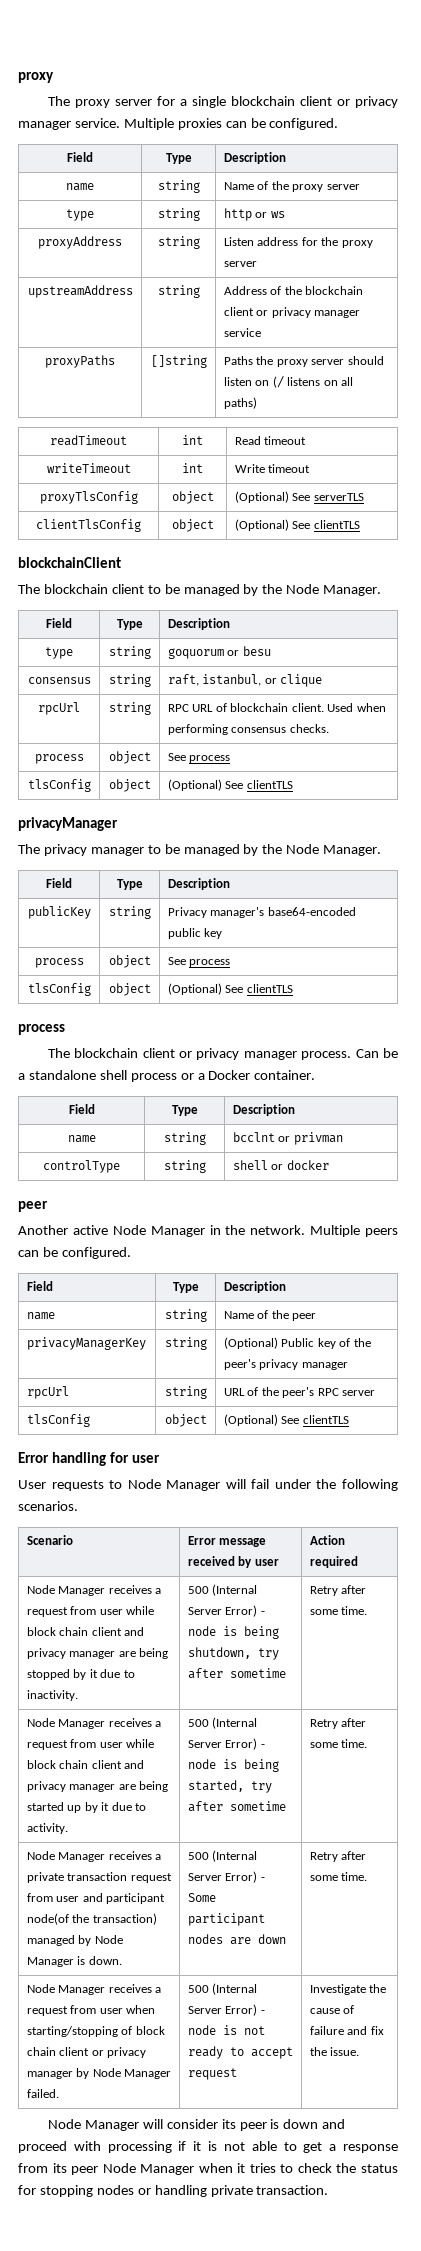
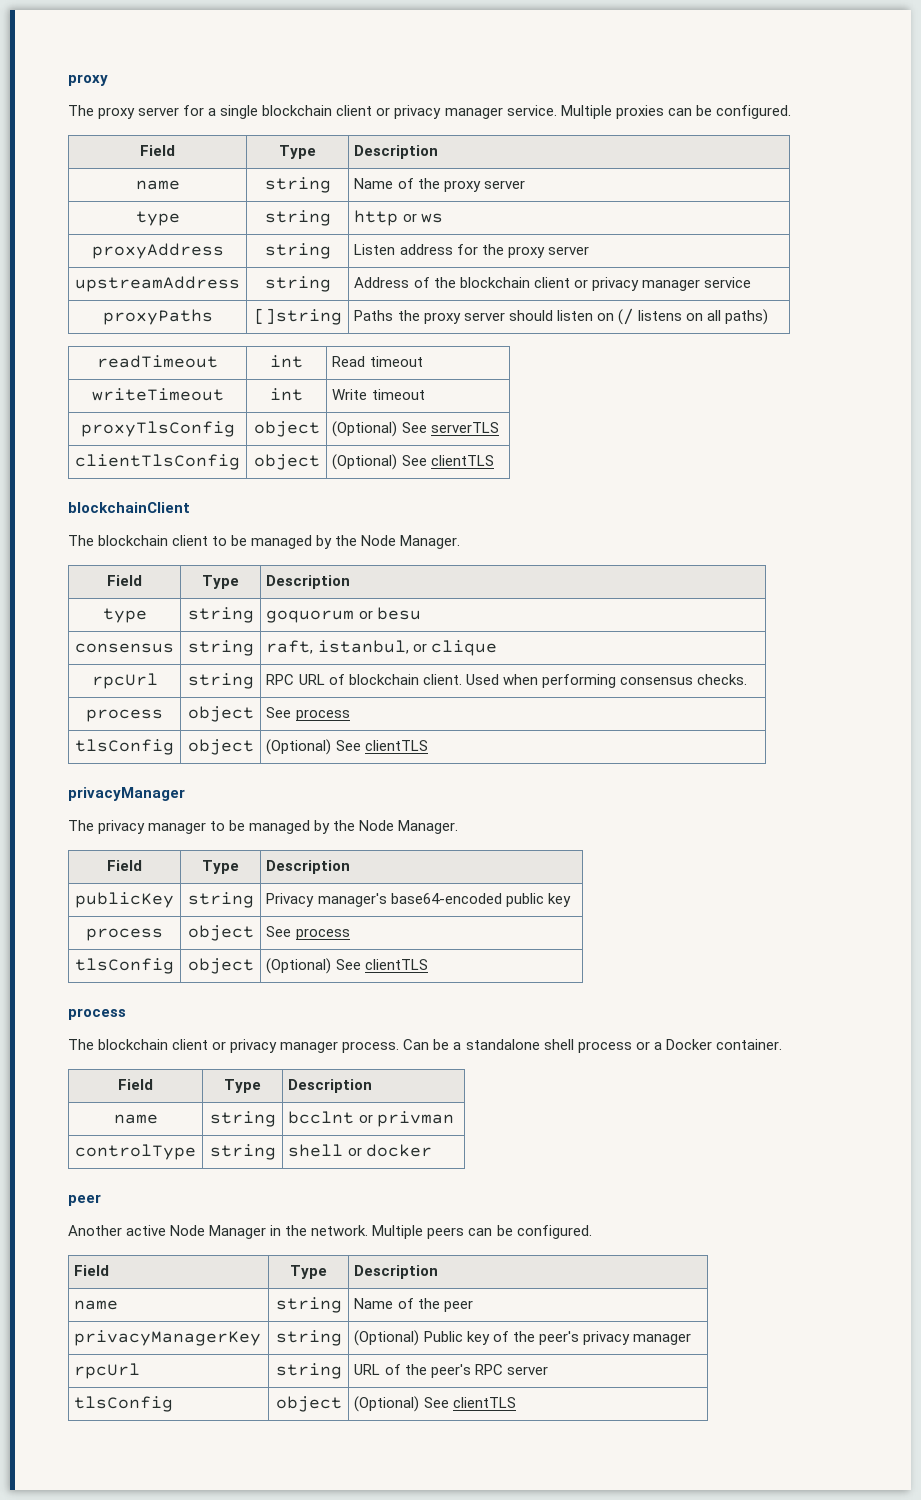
[18,1452,161,1466] [18,1479,398,1491] [18,1501,78,1511] [26,1535,73,1545] [187,1536,267,1547] [187,1556,279,1568] [309,1535,345,1545] [309,1556,358,1568] [26,1585,162,1596] [26,1606,155,1617] [26,1627,145,1636] [26,1648,169,1659] [26,1669,135,1680] [26,1690,78,1701] [187,1584,258,1596] [187,1605,265,1617] [187,1626,279,1639] [187,1647,279,1660] [187,1668,286,1679] [309,1585,367,1596] [309,1606,368,1615] [26,1718,162,1729] [26,1739,155,1750] [26,1760,145,1769] [26,1781,169,1792] [26,1802,147,1813] [26,1823,68,1834] [187,1717,258,1729] [187,1738,265,1750] [187,1759,279,1772] [187,1780,272,1793] [187,1801,286,1812] [309,1718,367,1729] [309,1739,368,1748] [26,1851,162,1862] [26,1872,172,1883] [26,1893,166,1904] [26,1913,157,1925] [26,1935,123,1946] [26,1956,122,1967] [187,1850,258,1862] [187,1871,265,1883] [187,1893,216,1902] [187,1913,265,1926] [187,1934,286,1945] [309,1851,367,1862] [309,1872,368,1881] [26,1984,162,1995] [26,2005,156,2016] [26,2026,165,2037] [26,2047,147,2058] [26,2068,172,2079] [26,2089,59,2098] [187,1983,258,1995] [187,2004,265,2016] [187,2025,265,2035] [187,2046,293,2059] [187,2068,237,2080] [309,1984,387,1995] [309,2005,355,2014] [309,2026,384,2035] [309,2047,360,2056] [47,2119,346,2131] [18,2141,398,2153] [18,2163,398,2175] [18,2185,329,2197] // Error handling for user // User requests to Node Manager will fail under the following scenarios. // Scenario | Error message received by user | Action required // Node Manager receives a request from user while block chain client and privacy manager are being stopped by it due to inactivity. | 500 (Internal Server Error) - node is being shutdown, try after sometime | Retry after some time. // Node Manager receives a request from user while block chain client and privacy manager are being started up by it due to activity. | 500 (Internal Server Error) - node is being started, try after sometime | Retry after some time. // Node Manager receives a private transaction request from user and participant node(of the transaction) managed by Node Manager is down. | 500 (Internal Server Error) - Some participant nodes are down | Retry after some time. // Node Manager receives a request from user when starting/stopping of block chain client or privacy manager by Node Manager failed. | 500 (Internal Server Error) - node is not ready to accept request | Investigate the cause of failure and fix the issue. // Node Manager will consider its peer is down and proceed with processing if it is not able to get a response from its peer Node Manager when it tries to check the status for stopping nodes or handling private transaction. -> (516, 1402) none

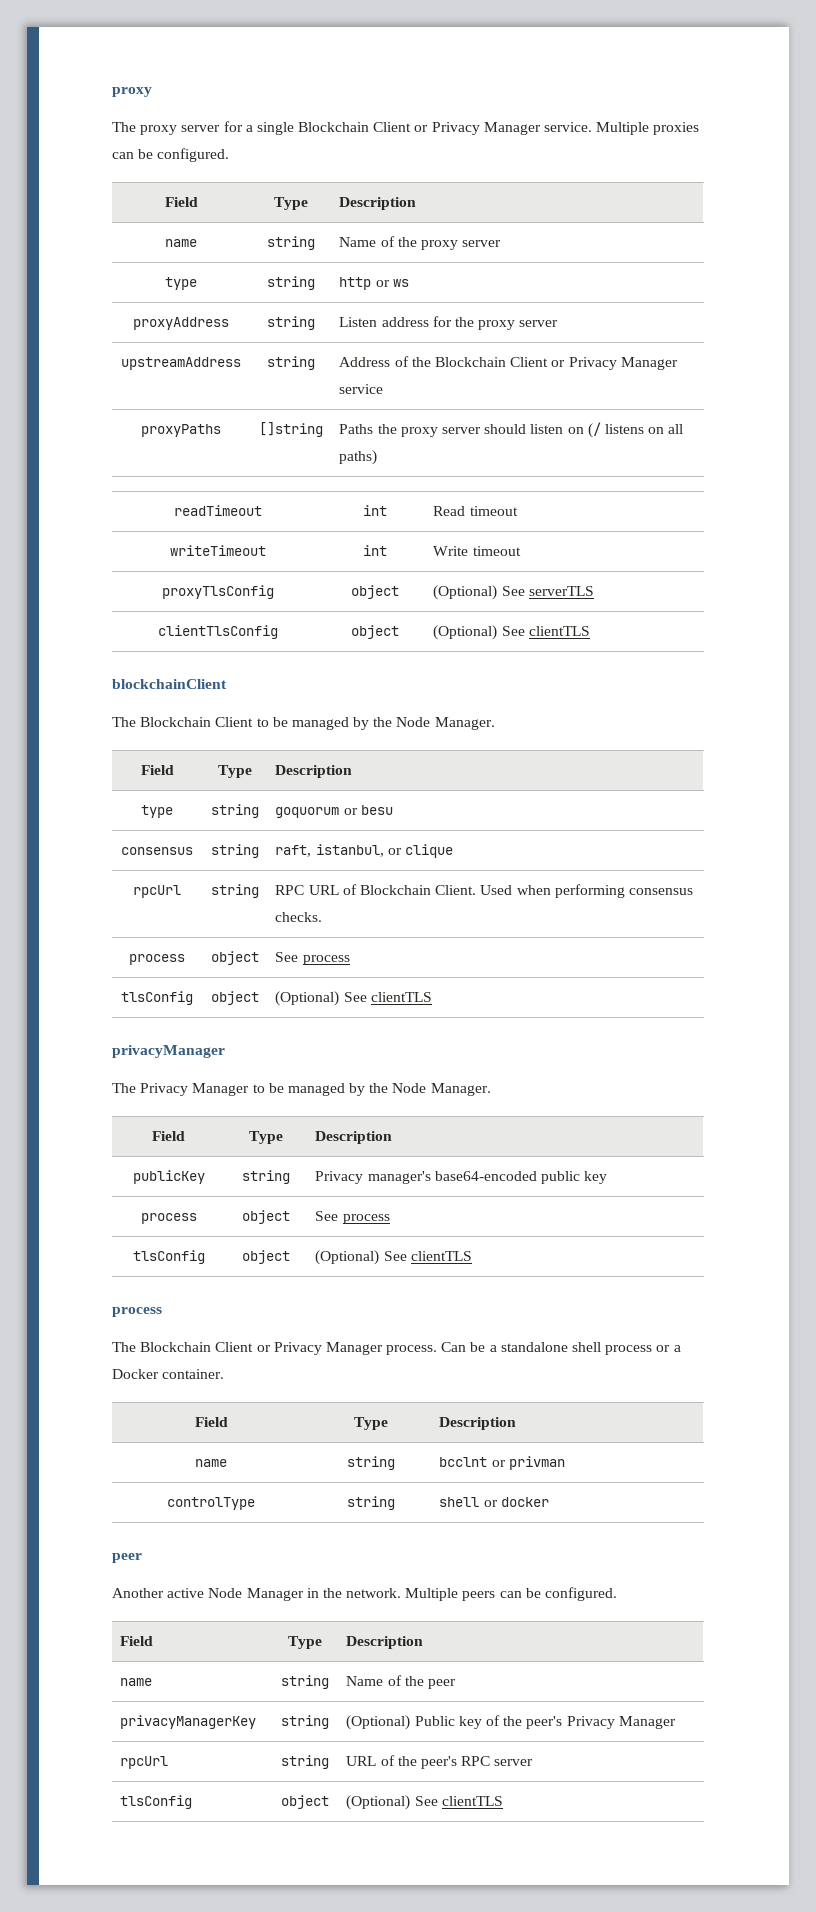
[262,105,503,119] blockchain client or privacy manager -> [298,122,541,135] Blockchain Client or Privacy Manager
[459,277,700,291] blockchain client or privacy manager -> [435,357,678,370] Blockchain Client or Privacy Manager
[98,535,209,546] blockchain client -> [140,717,254,727] Blockchain Client
[348,674,462,685] blockchain client. -> [360,885,477,895] Blockchain Client.
[98,820,207,834] privacy manager -> [140,1083,250,1096] Privacy Manager
[98,1039,339,1053] blockchain client or privacy manager -> [140,1342,383,1355] Blockchain Client or Privacy Manager
[582,1331,691,1345] privacy manager -> [566,1716,676,1729] Privacy Manager

